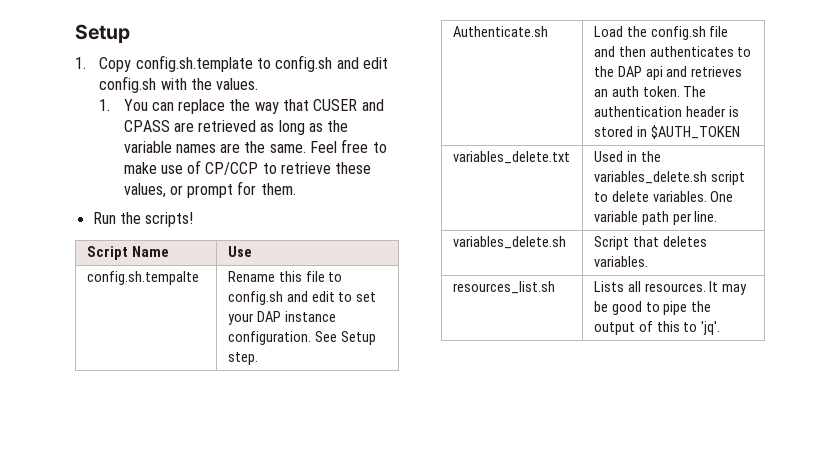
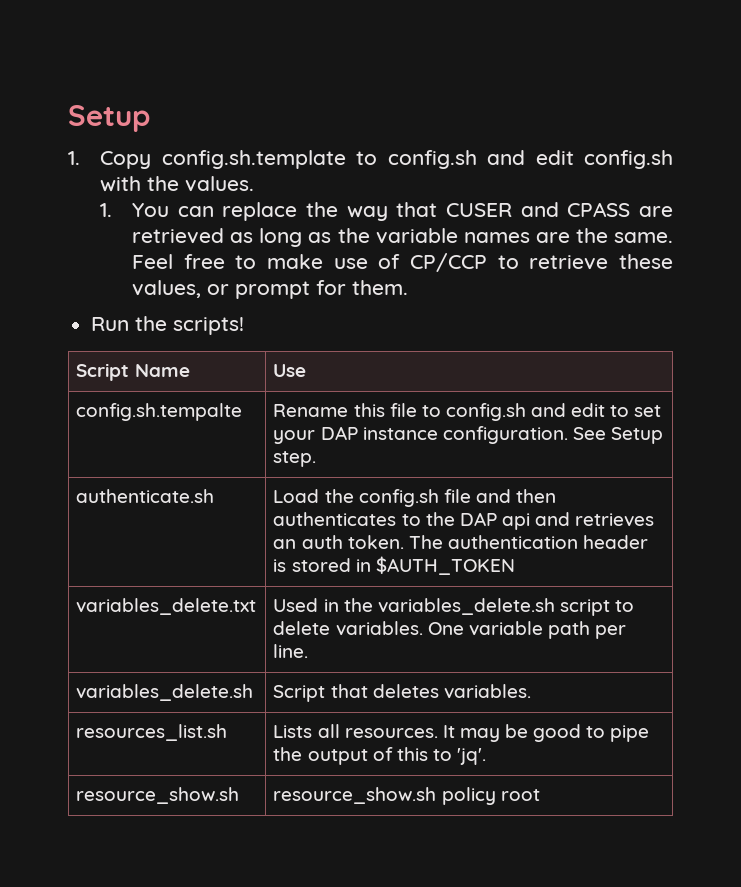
[452,26,548,37] Authenticate.sh -> [76,489,215,503] authenticate.sh
(721, 328) none -> [76,787,240,804] [273,787,540,805] // resource_show.sh | resource_show.sh policy root

